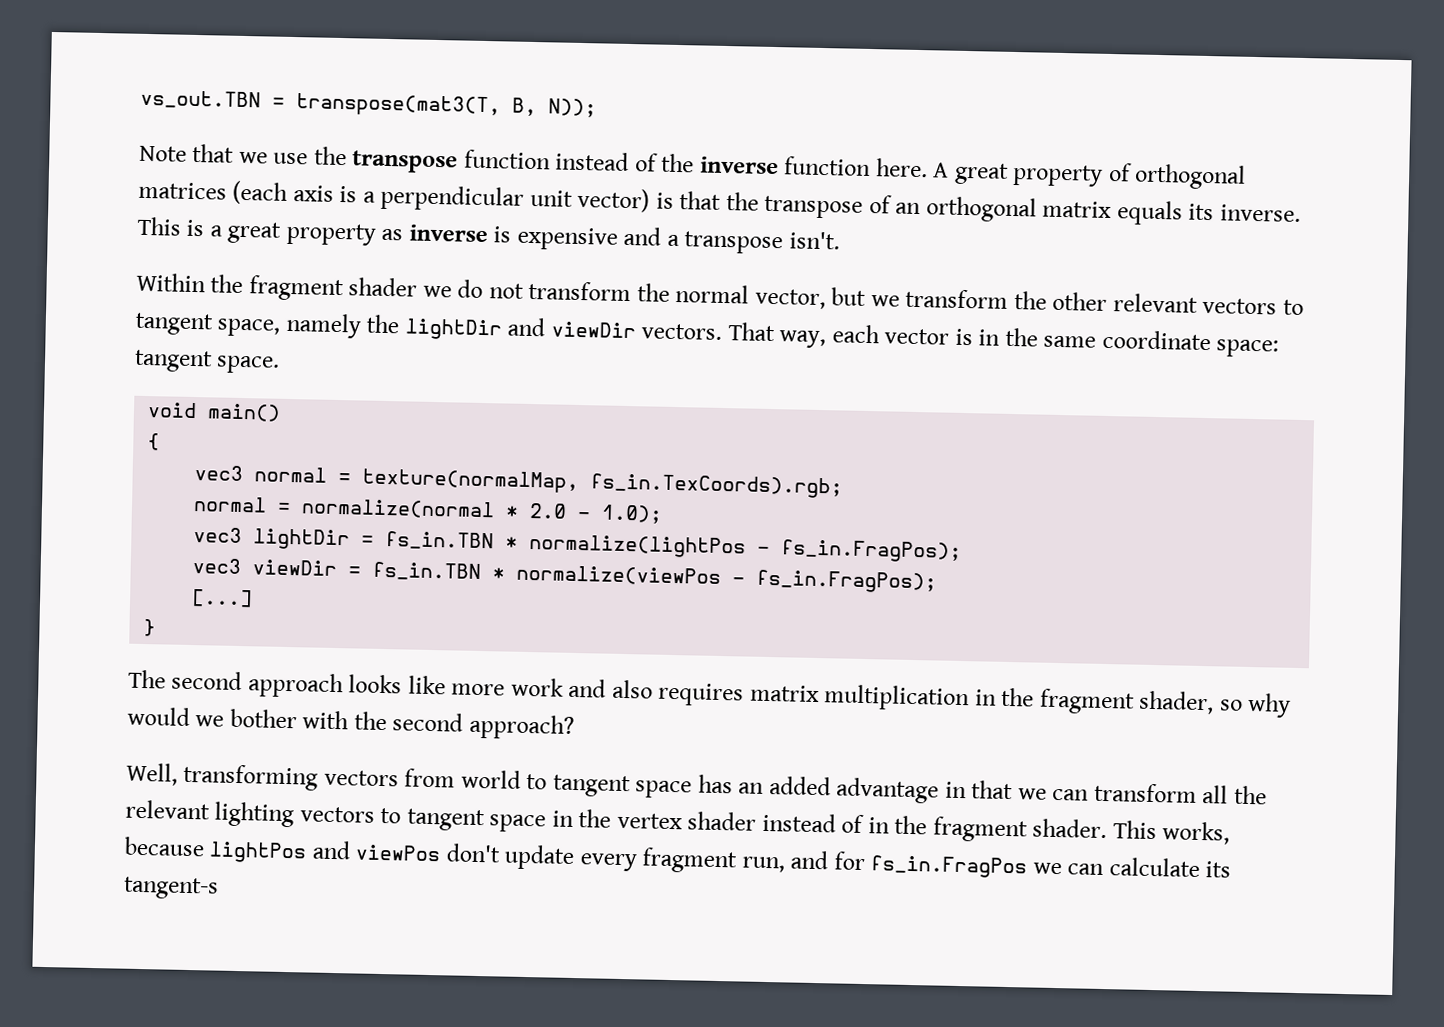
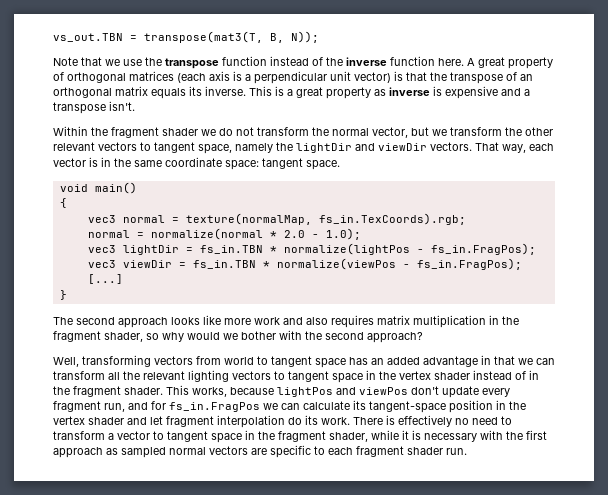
[123,876,219,900] tangent-s -> [369,400,526,413] [53,415,512,428] [53,430,547,443] [53,445,467,458] tangent-space position in the vertex shader and let fragment interpolation do its work. There is effectively no need to transform a vector to tangent space in the fragment shader, while it is necessary with the first approach as sampled normal vectors are specific to each fragment shader run.

